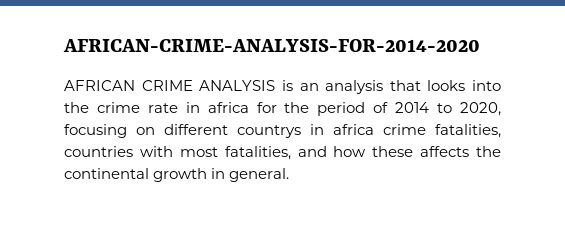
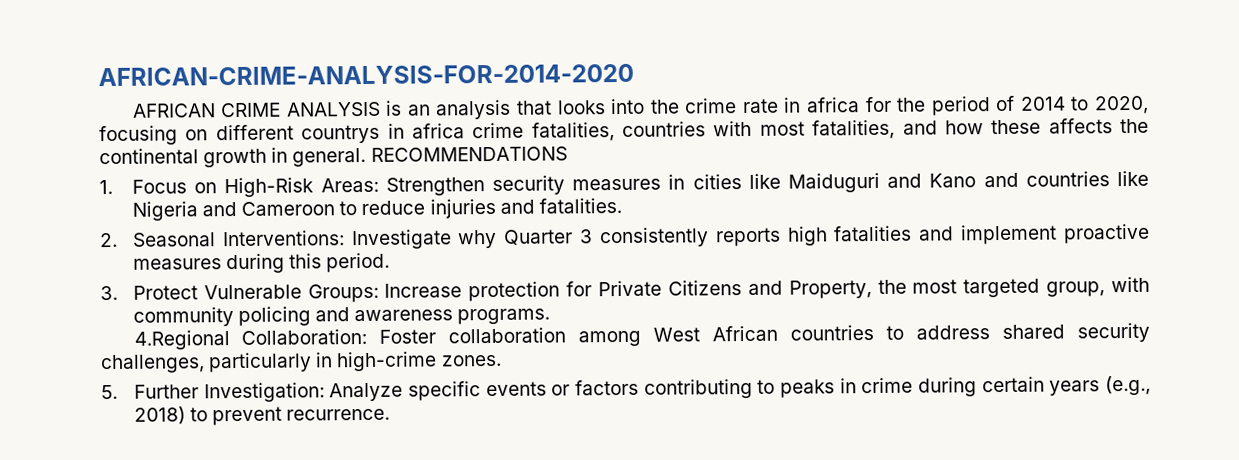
(290, 175) none -> [370,146,568,162] [99,170,1149,198] [131,197,622,221] [100,223,1150,250] [132,252,391,274] [100,276,1150,303] [132,306,551,327] [133,322,1150,350] [100,351,502,374] [101,375,1151,403] [133,406,391,426] RECOMMENDATIONS // 1. Focus on High-Risk Areas: Strengthen security measures in cities like Maiduguri and Kano and countries like Nigeria and Cameroon to reduce injuries and fatalities. // 2. Seasonal Interventions: Investigate why Quarter 3 consistently reports high fatalities and implement proactive measures during this period. // 3. Protect Vulnerable Groups: Increase protection for Private Citizens and Property, the most targeted group, with community policing and awareness programs. // 4.Regional Collaboration: Foster collaboration among West African countries to address shared security challenges, particularly in high-crime zones. // 5. Further Investigation: Analyze specific events or factors contributing to peaks in crime during certain years (e.g., 2018) to prevent recurrence.

